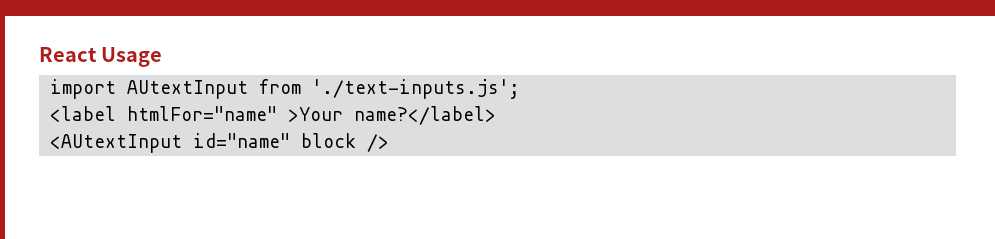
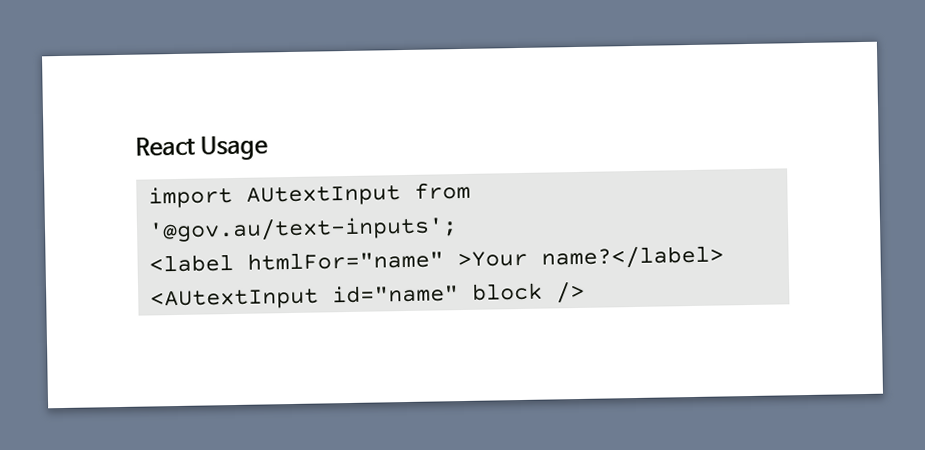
[311,79,520,99] './text-inputs.js'; -> [148,216,458,243] '@gov.au/text-inputs';

